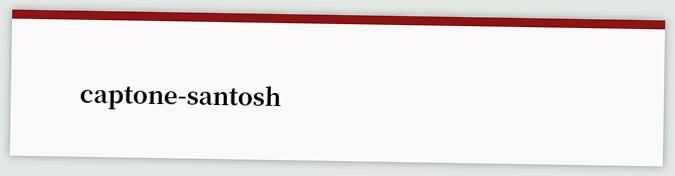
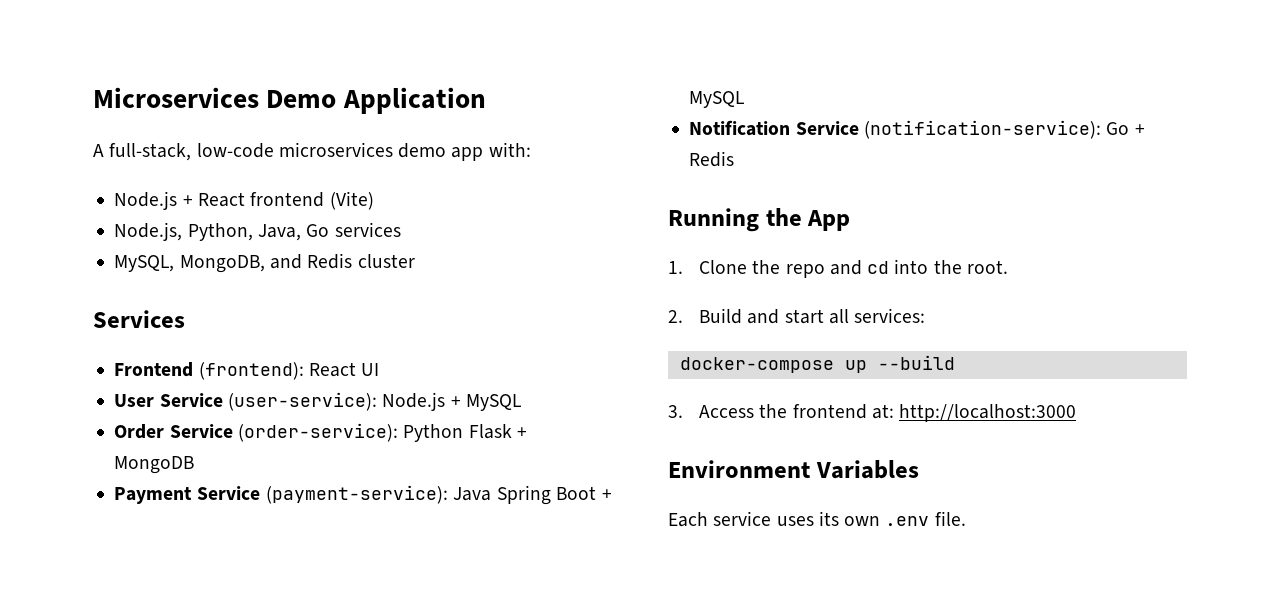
[79,82,282,113] captone-santosh -> [93,87,486,114] [93,142,531,161] [114,191,374,210] [114,222,401,241] [114,253,415,273] [93,310,185,328] [114,362,380,380] [114,392,521,411] [114,423,527,442] [114,456,195,474] [114,485,613,505] [689,91,745,108] [689,120,1145,139] [689,151,735,167] [668,208,851,232] [668,259,1008,278] [668,308,926,324] [679,355,955,373] [668,404,1077,422] [668,460,919,479] [668,511,966,527] Microservices Demo Application // A full-stack, low-code microservices demo app with: // Node.js + React frontend (Vite) // Node.js, Python, Java, Go services // MySQL, MongoDB, and Redis cluster // Services // Frontend (frontend): React UI // User Service (user-service): Node.js + MySQL // Order Service (order-service): Python Flask + MongoDB // Payment Service (payment-service): Java Spring Boot + MySQL // Notification Service (notification-service): Go + Redis // Running the App // 1. Clone the repo and cd into the root. // 2. Build and start all services: // docker-compose up --build // 3. Access the frontend at: http://localhost:3000 // Environment Variables // Each service uses its own .env file.

